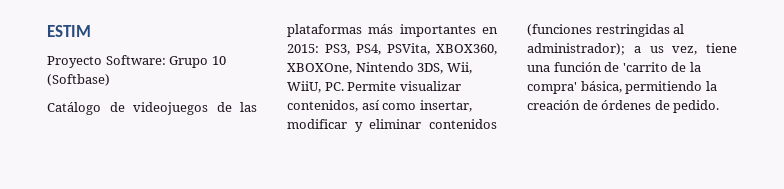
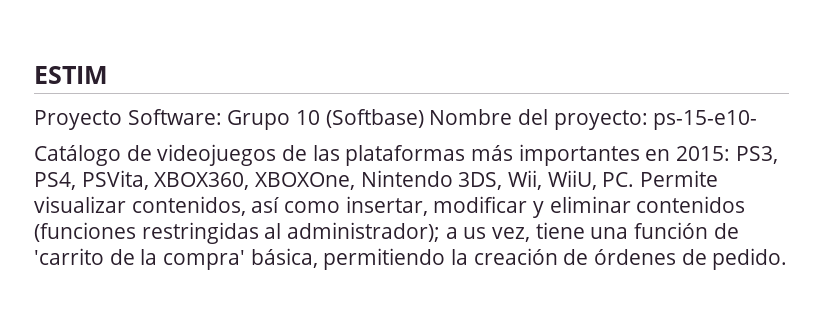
(110, 80) none -> [429,109,758,130] Nombre del proyecto: ps-15-e10-

